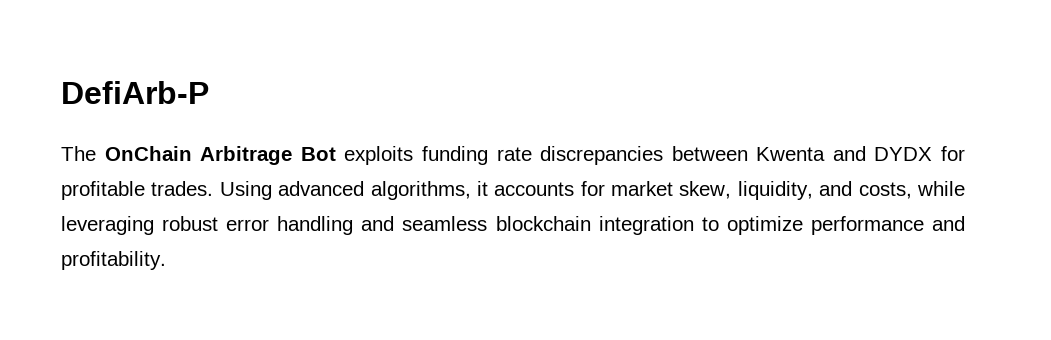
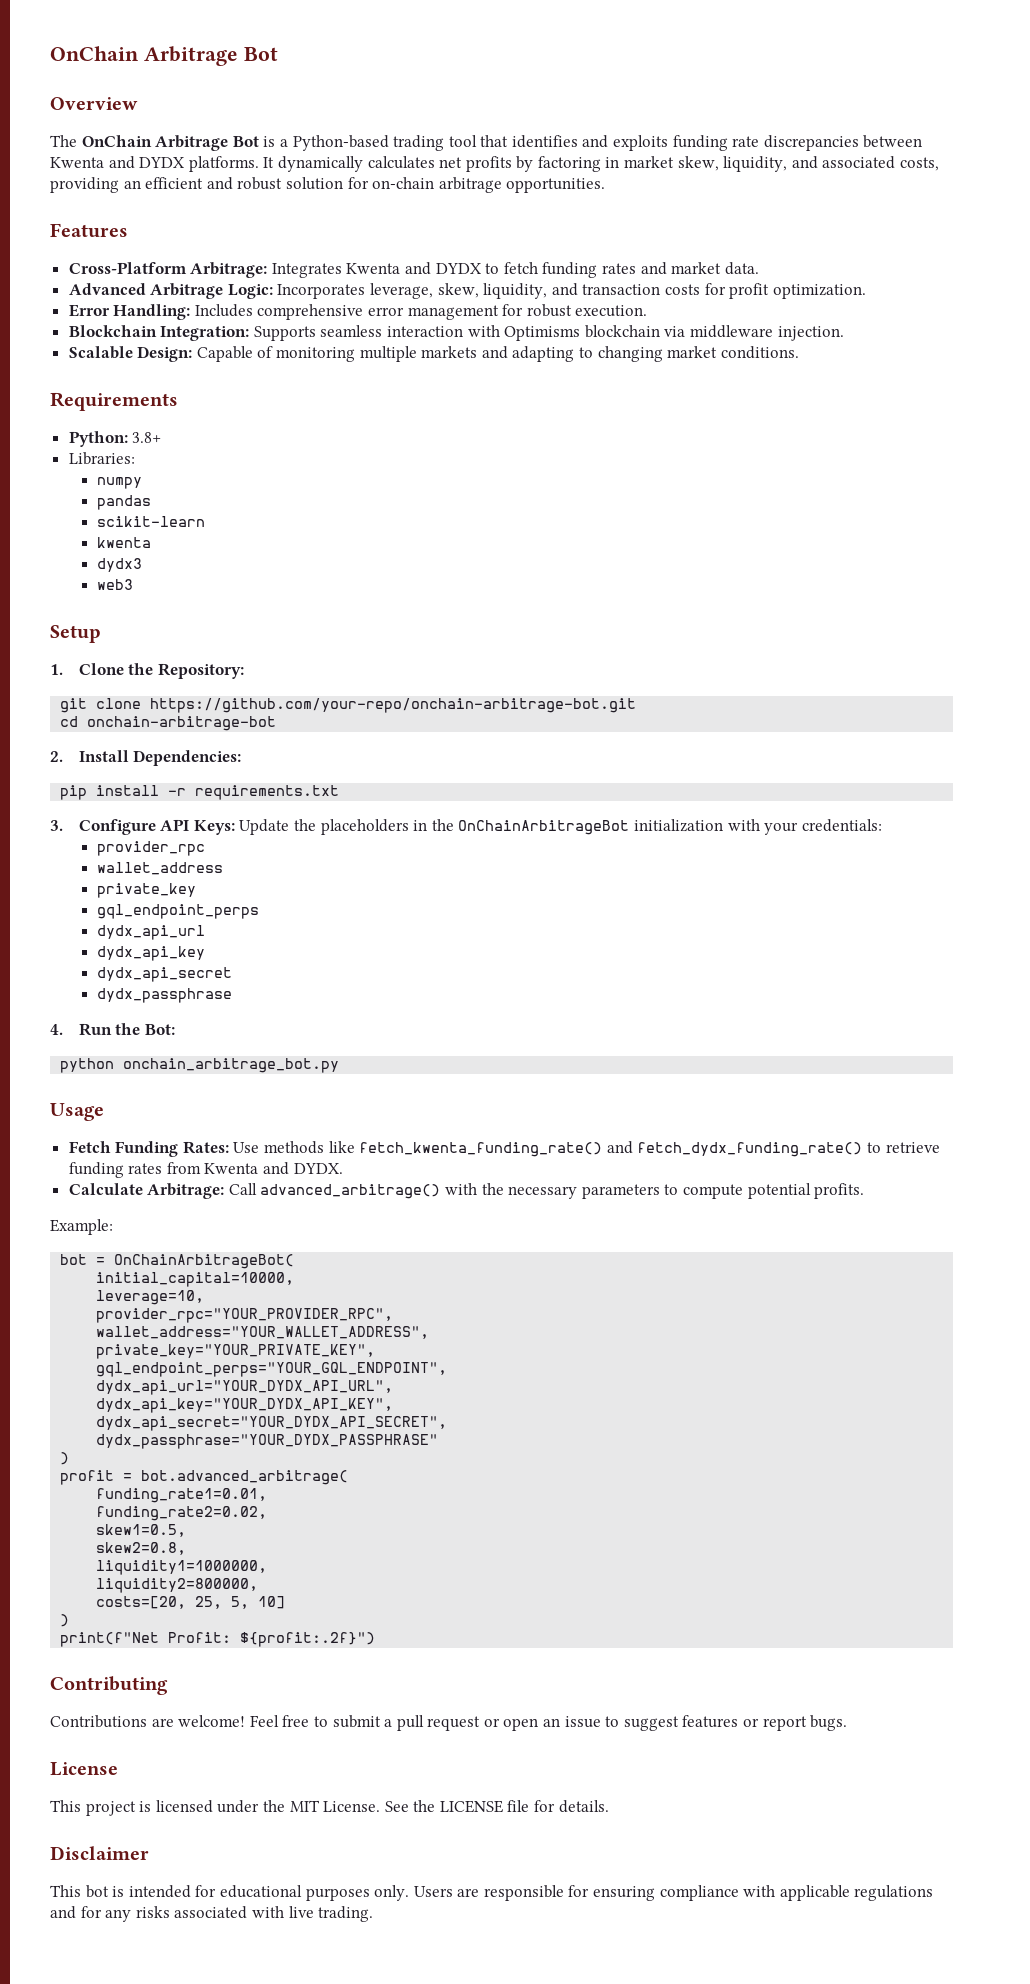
[61,81,209,104] DefiArb-P -> [50,46,278,66] [50,97,138,110] OnChain Arbitrage Bot // Overview
(336, 154) none -> [263,135,609,151] is a Python-based trading tool that identifies and
[941,146,966,161] [61,181,965,200] [61,216,966,235] [61,251,166,270] for profitable trades. Using advanced algorithms, it accounts for market skew, liquidity, and costs, while leveraging robust error handling and seamless blockchain integration to optimize performance and profitability. -> [188,156,940,172] [50,177,606,193] [50,223,128,238] [68,262,759,278] [68,283,866,299] [68,304,648,320] [68,325,844,341] [68,346,799,362] [50,392,178,411] [68,431,162,447] [68,452,135,465] [97,477,143,489] [97,495,152,510] [97,516,206,527] [97,537,152,548] [97,558,143,572] [97,579,134,590] [50,625,101,643] [50,663,244,679] [60,698,637,713] [60,716,277,731] [50,750,242,766] [60,785,340,800] [50,819,882,835] [97,841,206,856] [97,862,224,875] [97,883,197,898] [97,904,260,919] [97,925,206,940] [97,946,206,961] [97,967,233,982] [97,988,233,1003] [50,1023,175,1036] [60,1058,340,1073] [50,1103,104,1121] [68,1141,940,1157] [68,1162,343,1178] [68,1183,865,1199] [50,1219,113,1235] [60,1254,295,1269] [96,1272,295,1287] [96,1290,205,1305] [96,1308,394,1323] [96,1326,430,1339] [96,1344,376,1359] [96,1362,448,1377] [96,1380,394,1395] [96,1398,394,1413] [96,1416,448,1431] [96,1434,439,1449] [60,1452,70,1465] [60,1470,349,1485] [96,1488,268,1503] [96,1506,268,1521] [96,1524,187,1537] [96,1542,187,1555] [96,1560,268,1575] [96,1578,259,1593] [96,1596,286,1609] [60,1614,70,1627] [60,1632,376,1647] [50,1676,168,1695] [50,1715,848,1731] [50,1762,118,1776] [50,1800,609,1816] [50,1846,149,1860] [50,1885,934,1901] [50,1906,374,1922] platforms. It dynamically calculates net profits by factoring in market skew, liquidity, and associated costs, providing an efficient and robust solution for on-chain arbitrage opportunities. // Features // Cross-Platform Arbitrage: Integrates Kwenta and DYDX to fetch funding rates and market data. // Advanced Arbitrage Logic: Incorporates leverage, skew, liquidity, and transaction costs for profit optimization. // Error Handling: Includes comprehensive error management for robust execution. // Blockchain Integration: Supports seamless interaction with Optimisms blockchain via middleware injection. // Scalable Design: Capable of monitoring multiple markets and adapting to changing market conditions. // Requirements // Python: 3.8+ // Libraries: // numpy // pandas // scikit-learn // kwenta // dydx3 // web3 // Setup // 1. Clone the Repository: // git clone https://github.com/your-repo/onchain-arbitrage-bot.git // cd onchain-arbitrage-bot // 2. Install Dependencies: // pip install -r requirements.txt // 3. Configure API Keys: Update the placeholders in the OnChainArbitrageBot initialization with your credentials: // provider_rpc // wallet_address // private_key // gql_endpoint_perps // dydx_api_url // dydx_api_key // dydx_api_secret // dydx_passphrase // 4. Run the Bot: // python onchain_arbitrage_bot.py // Usage // Fetch Funding Rates: Use methods like fetch_kwenta_funding_rate() and fetch_dydx_funding_rate() to retrieve funding rates from Kwenta and DYDX. // Calculate Arbitrage: Call advanced_arbitrage() with the necessary parameters to compute potential profits. // Example: // bot = OnChainArbitrageBot( // initial_capital=10000, // leverage=10, // provider_rpc="YOUR_PROVIDER_RPC", // wallet_address="YOUR_WALLET_ADDRESS", // private_key="YOUR_PRIVATE_KEY", // gql_endpoint_perps="YOUR_GQL_ENDPOINT", // dydx_api_url="YOUR_DYDX_API_URL", // dydx_api_key="YOUR_DYDX_API_KEY", // dydx_api_secret="YOUR_DYDX_API_SECRET", // dydx_passphrase="YOUR_DYDX_PASSPHRASE" // ) // profit = bot.advanced_arbitrage( // funding_rate1=0.01, // funding_rate2=0.02, // skew1=0.5, // skew2=0.8, // liquidity1=1000000, // liquidity2=800000, // costs=[20, 25, 5, 10] // ) // print(f"Net Profit: ${profit:.2f}") // Contributing // Contributions are welcome! Feel free to submit a pull request or open an issue to suggest features or report bugs. // License // This project is licensed under the MIT License. See the LICENSE file for details. // Disclaimer // This bot is intended for educational purposes only. Users are responsible for ensuring compliance with applicable regulations and for any risks associated with live trading.

